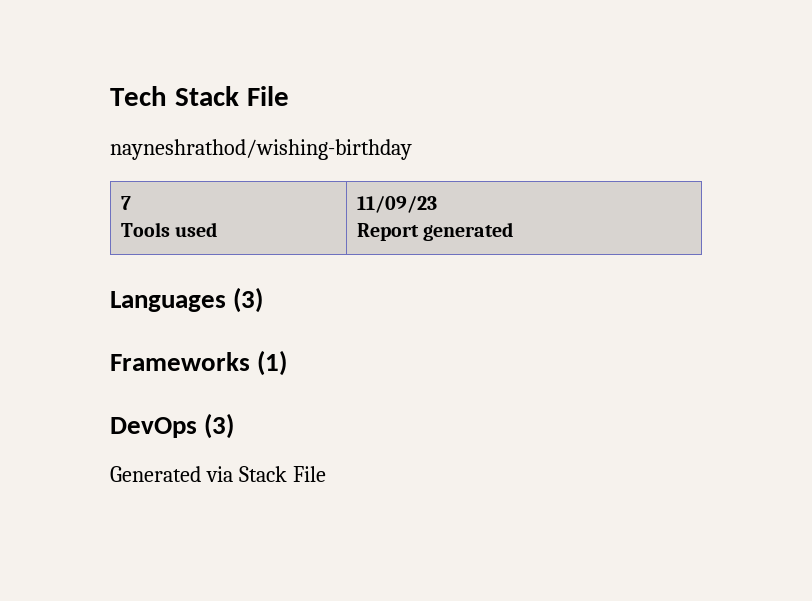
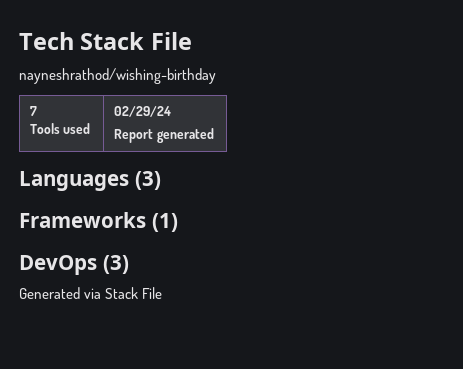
[356,196,437,213] 11/09/23 -> [113,106,171,117] 02/29/24

